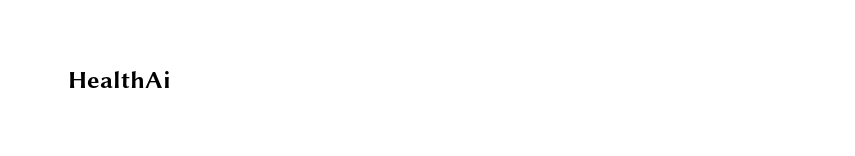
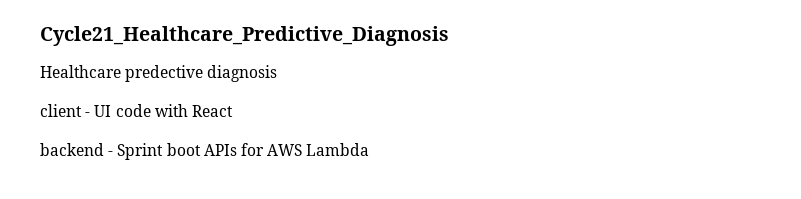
[68,71,171,88] HealthAi -> [40,26,449,46] [40,65,278,82] [40,104,233,117] [40,143,370,160] Cycle21_Healthcare_Predictive_Diagnosis // Healthcare predective diagnosis // client - UI code with React // backend - Sprint boot APIs for AWS Lambda

